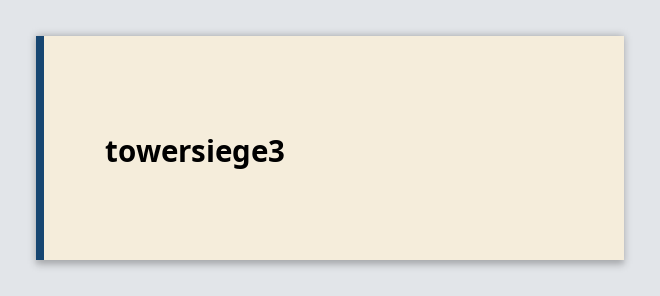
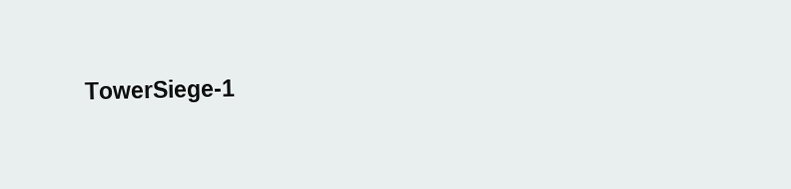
[105,139,285,169] towersiege3 -> [84,78,236,105] TowerSiege-1

